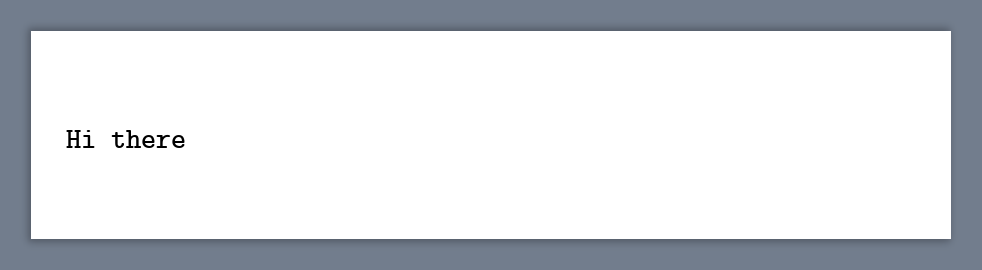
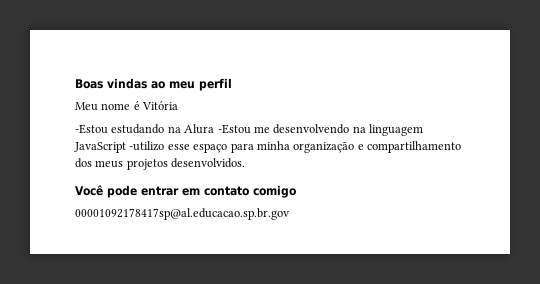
[66,130,186,148] Hi there -> [75,78,232,91] [75,101,179,111] [75,124,423,136] [74,141,461,153] [75,158,246,170] [75,185,296,198] [75,208,290,220] Boas vindas ao meu perfil // Meu nome é Vitória // -Estou estudando na Alura -Estou me desenvolvendo na linguagem JavaScript -utilizo esse espaço para minha organização e compartilhamento dos meus projetos desenvolvidos. // Você pode entrar em contato comigo // 00001092178417sp@al.educacao.sp.br.gov

